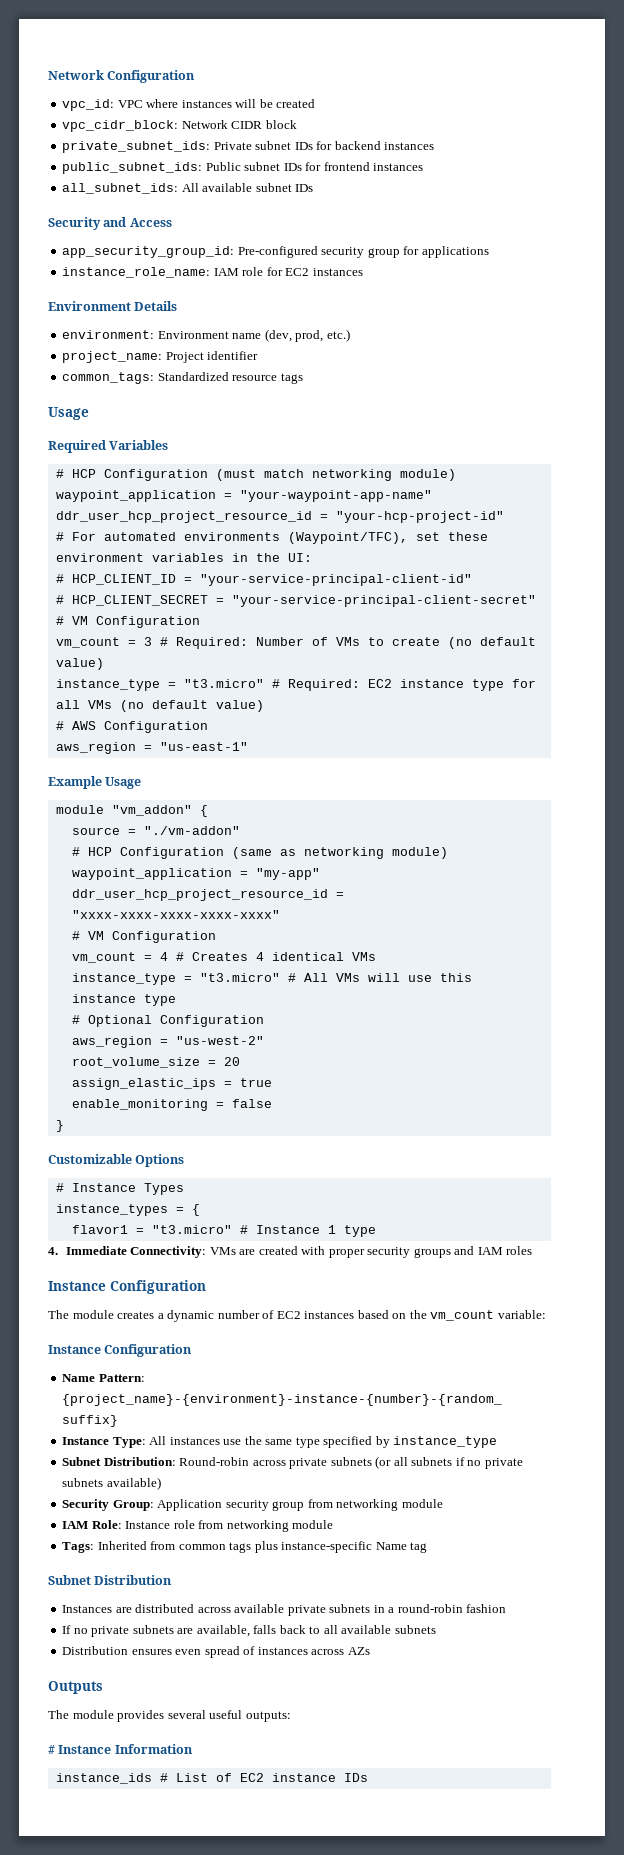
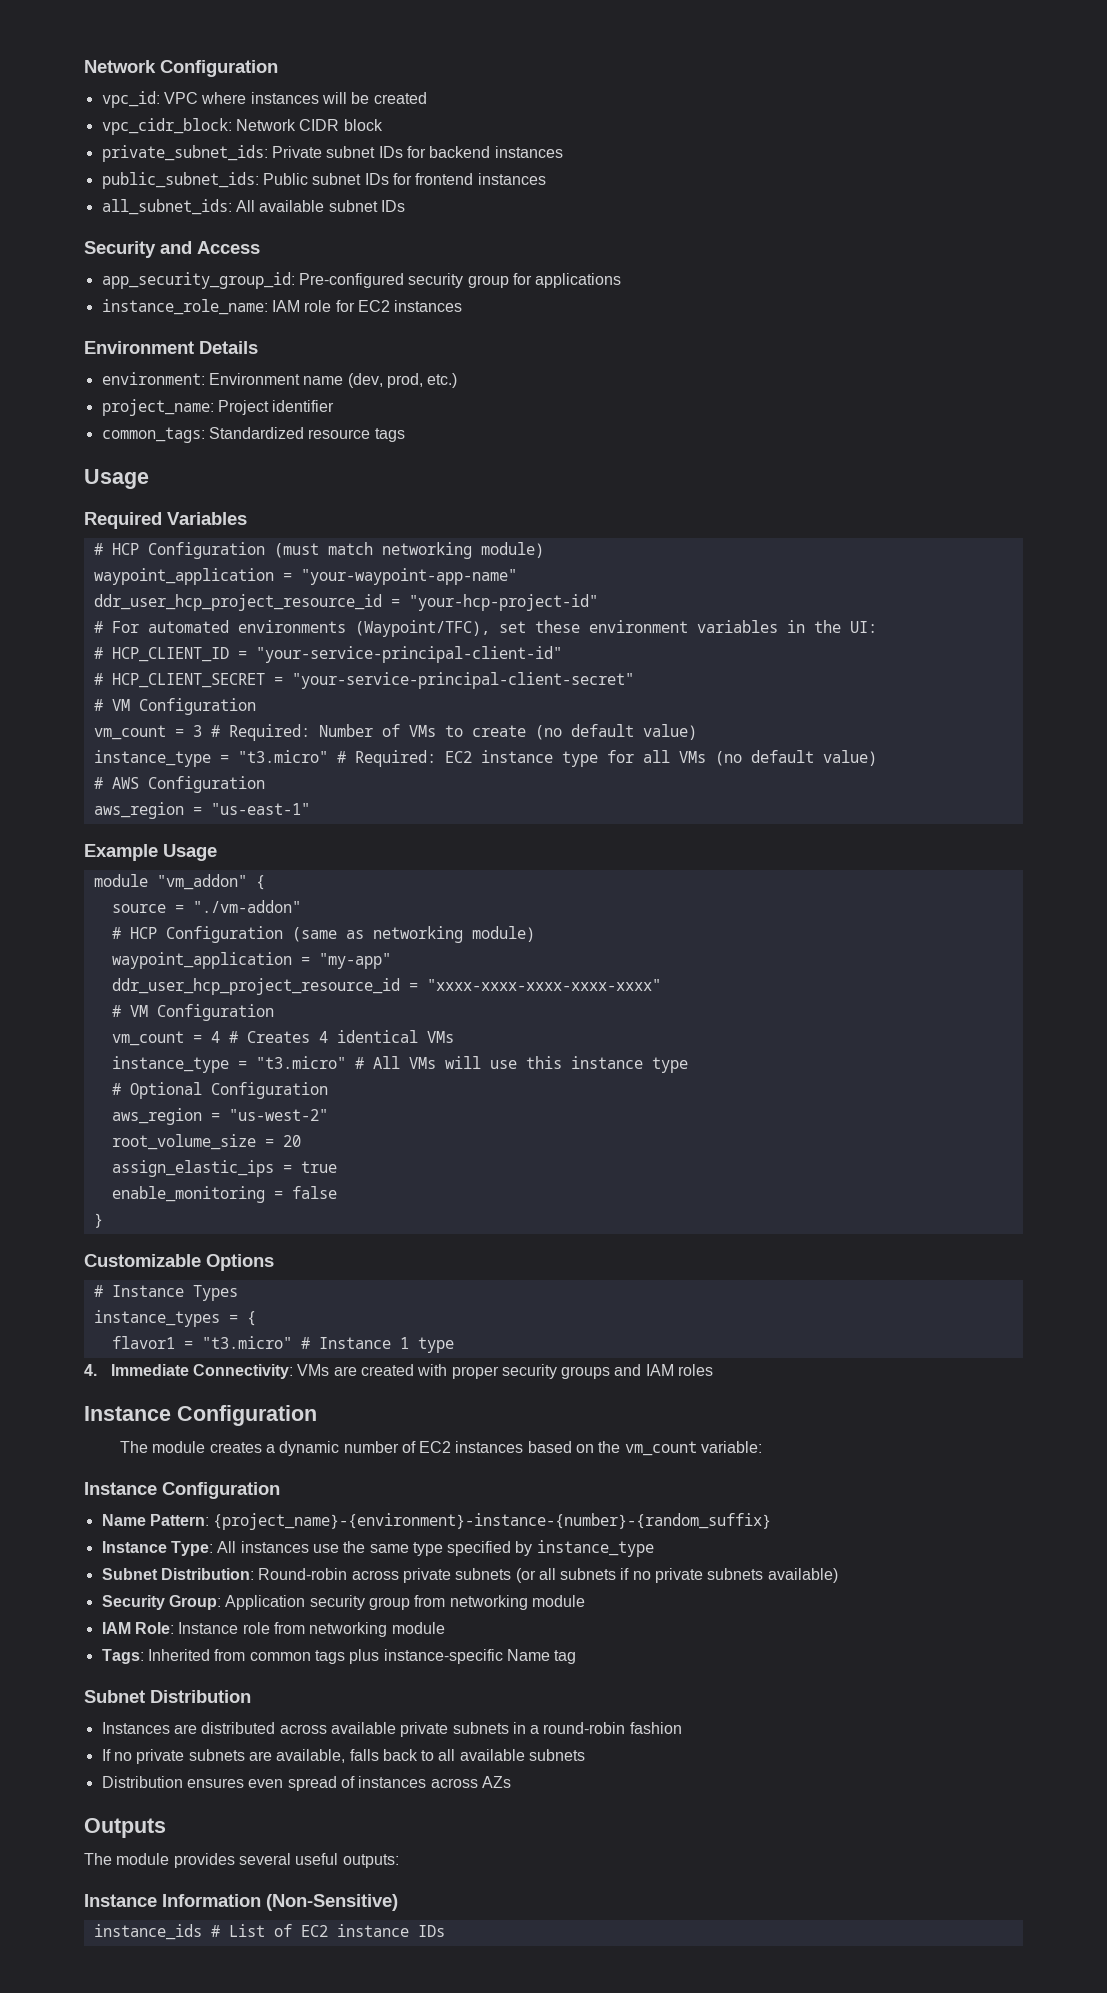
[48,1745,55,1754] # -> (399, 1861) none
(193, 1749) none -> [266,1894,398,1911] (Non-Sensitive)

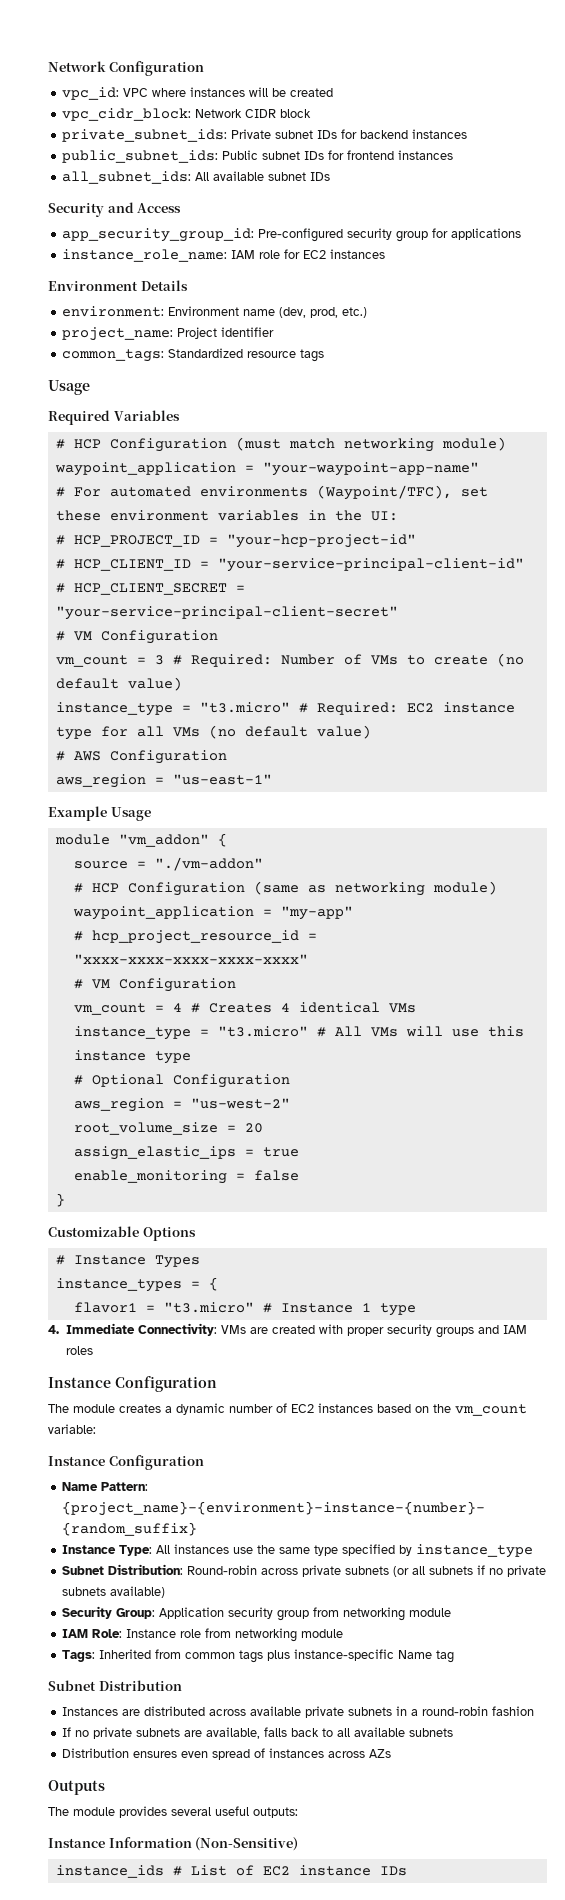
[93,594,598,611] // ddr_user_hcp_project_resource_id = "your-hcp-project-id" -> (479, 469) none
(877, 627) none -> [55,534,416,548] // # HCP_PROJECT_ID = "your-hcp-project-id"
[111,978,400,995] ddr_user_hcp_project_resource_id -> [73,930,299,944] # hcp_project_resource_id

